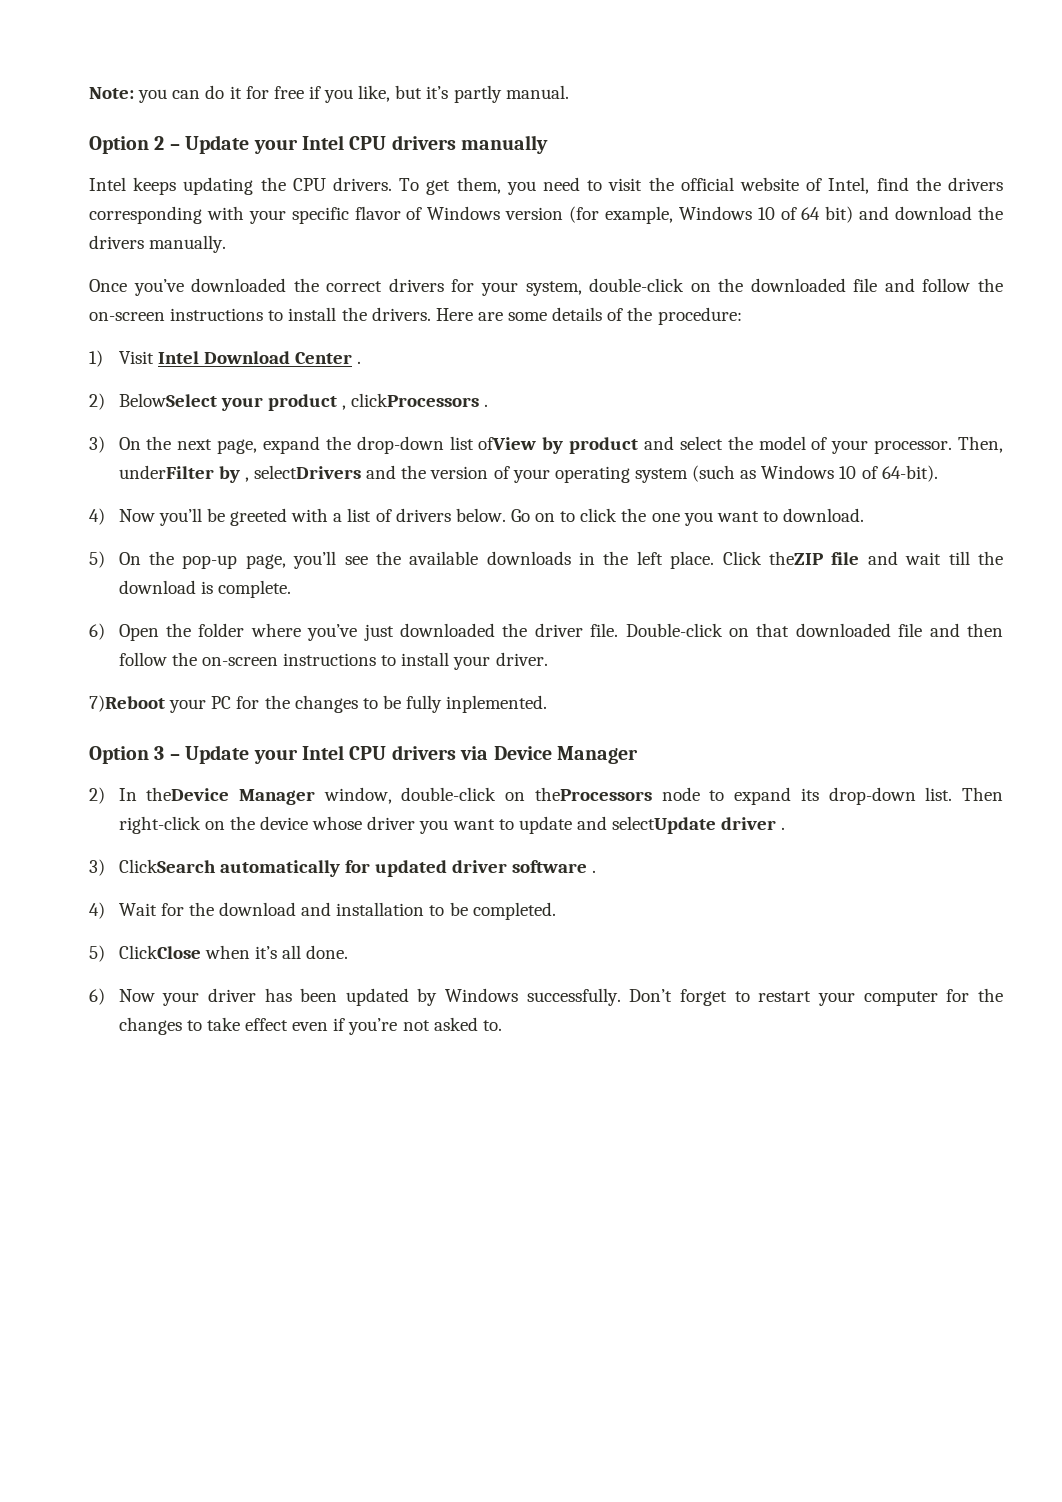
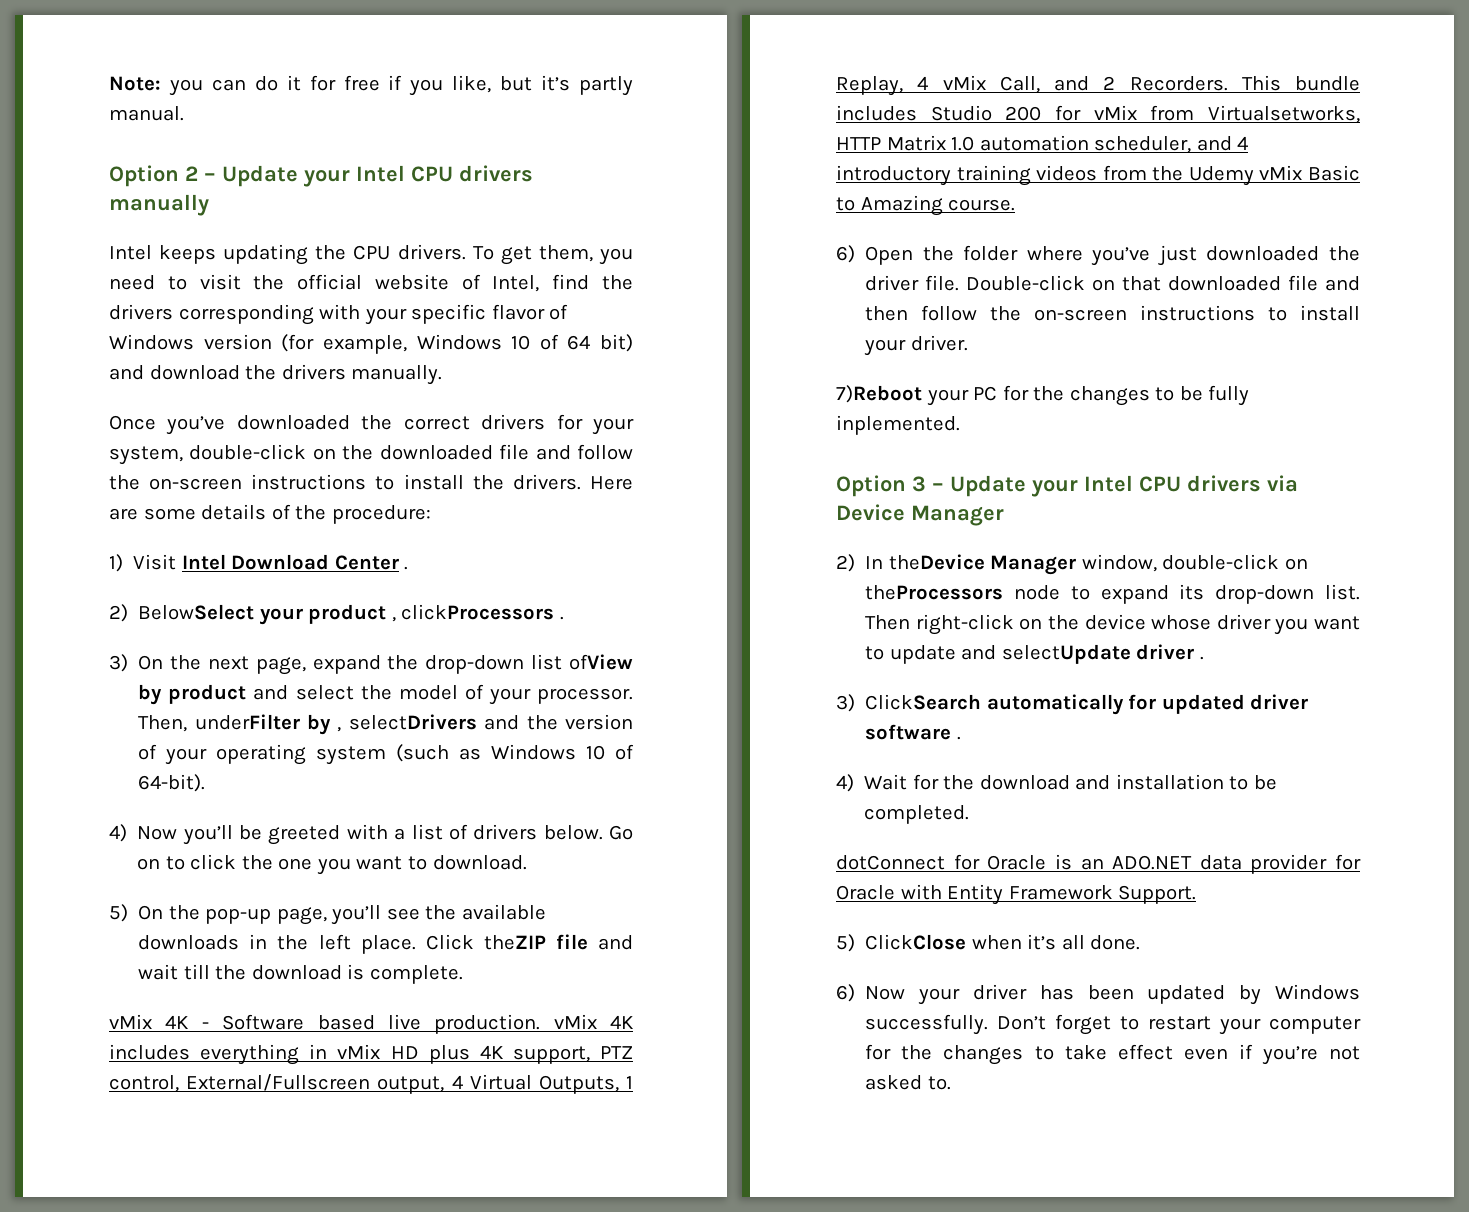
(291, 589) none -> [109,1014,634,1034] [109,1044,633,1065] [109,1074,633,1094] [836,75,1360,96] [836,105,1360,123] [836,135,1249,153] [836,165,1360,186] [836,195,1016,216] // vMix 4K - Software based live production. vMix 4K includes everything in vMix HD plus 4K support, PTZ control, External/Fullscreen output, 4 Virtual Outputs, 1 Replay, 4 vMix Call, and 2 Recorders. This bundle includes Studio 200 for vMix from Virtualsetworks, HTTP Matrix 1.0 automation scheduler, and 4 introductory training videos from the Udemy vMix Basic to Amazing course.
(556, 911) none -> [836,854,1361,874] [836,884,1197,905] // dotConnect for Oracle is an ADO.NET data provider for Oracle with Entity Framework Support.

